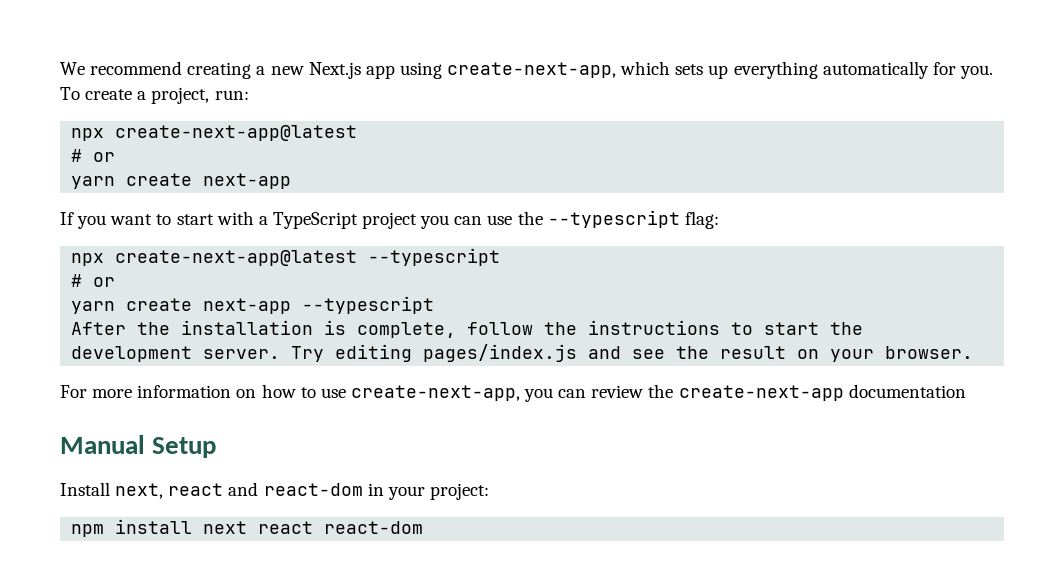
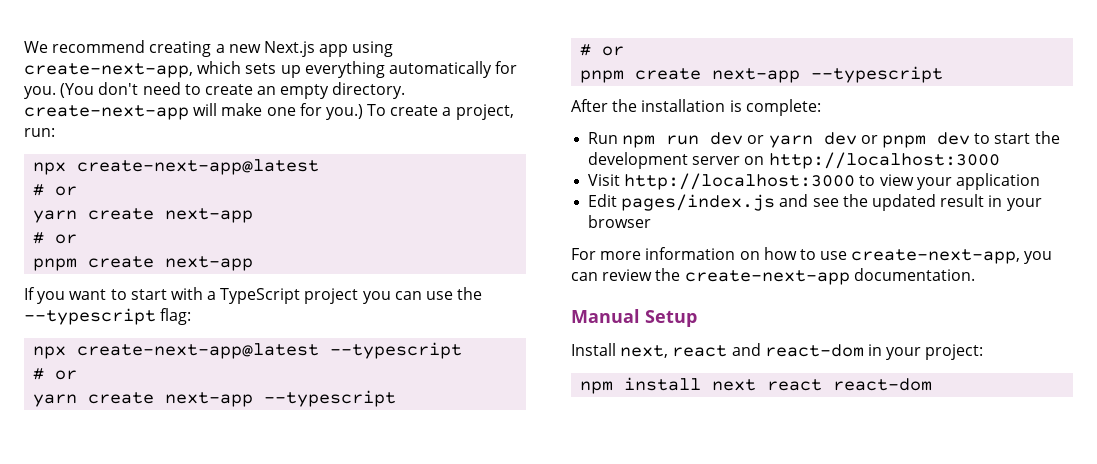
(993, 72) none -> [60,82,406,99] [24,103,363,120] (You don't need to create an empty directory. create-next-app will make one for you.)
(292, 181) none -> [33,232,78,244] [33,256,254,271] // # or // pnpm create next-app
[71,320,864,338] [71,344,974,362] After the installation is complete, follow the instructions to start the development server. Try editing pages/index.js and see the result on your browser. -> [580,44,625,56] [580,66,944,83] [571,99,821,116] [588,131,1060,148] [588,152,1000,169] [588,173,1040,190] [588,194,1042,211] [588,215,652,228] # or // pnpm create next-app --typescript // After the installation is complete: // Run npm run dev or yarn dev or pnpm dev to start the development server on http://localhost:3000 // Visit http://localhost:3000 to view your application // Edit pages/index.js and see the updated result in your browser
[848,384,966,398] documentation -> [853,268,975,281] documentation.

